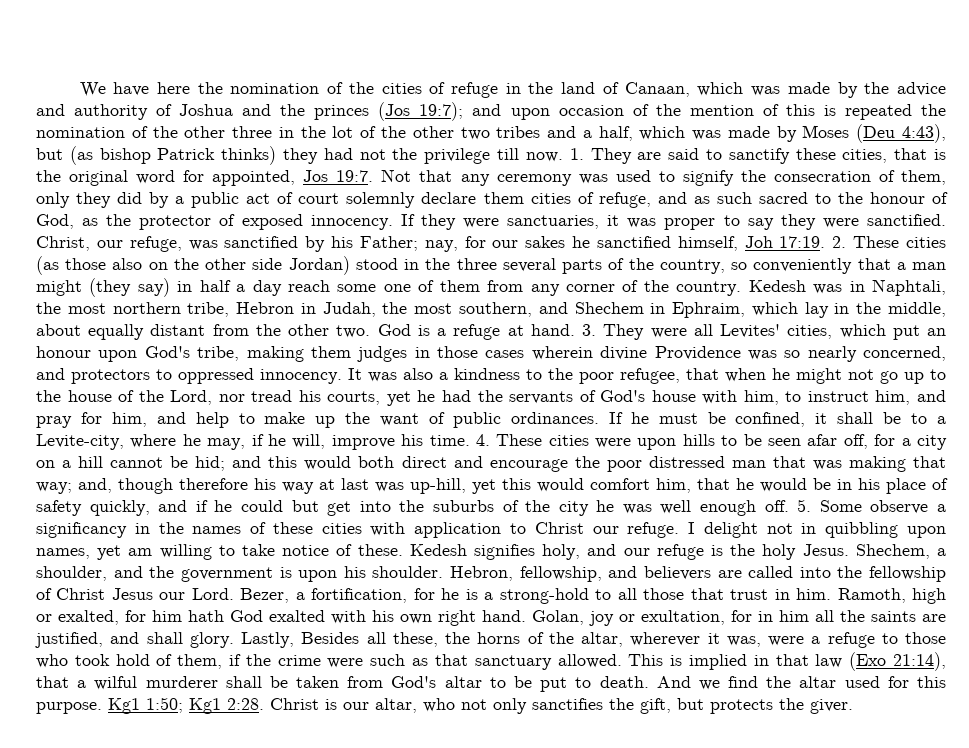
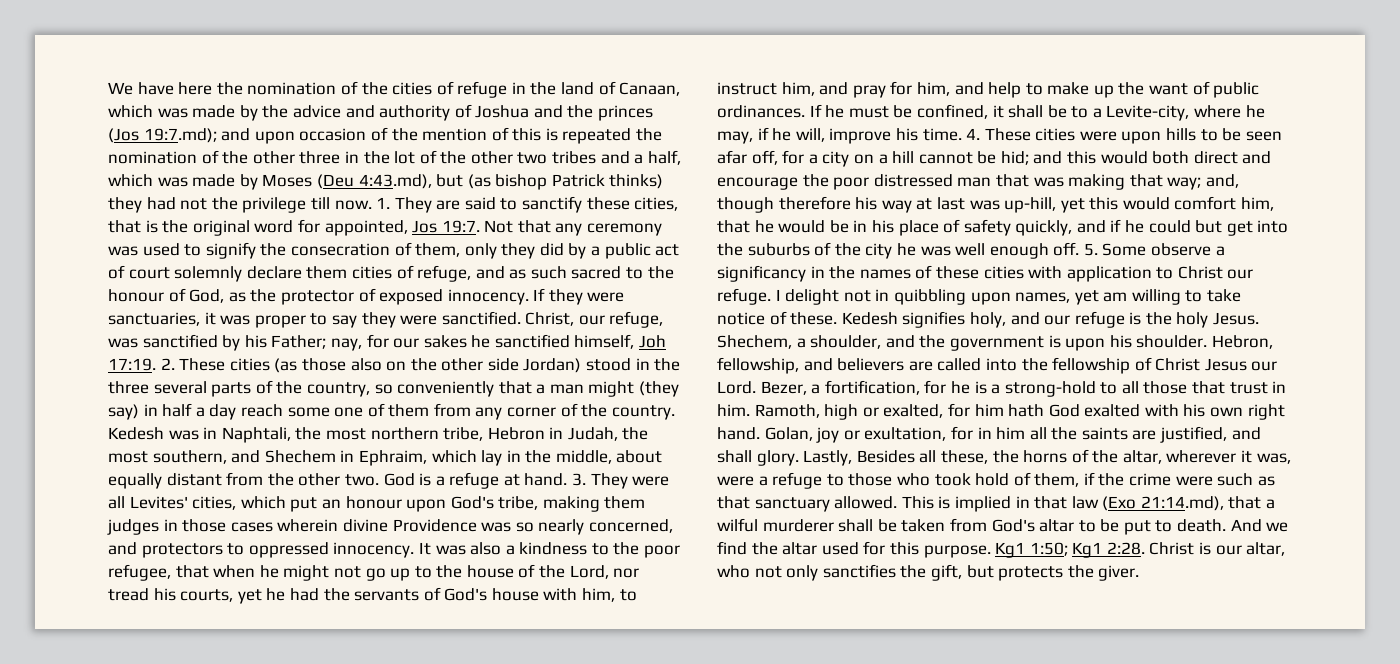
[419,102,464,121] 19:7); -> [143,128,217,143] 19:7.md);
[901,124,946,143] 4:43), -> [358,174,432,189] 4:43.md),
[893,652,947,671] 21:14), -> [1140,496,1224,511] 21:14.md),

